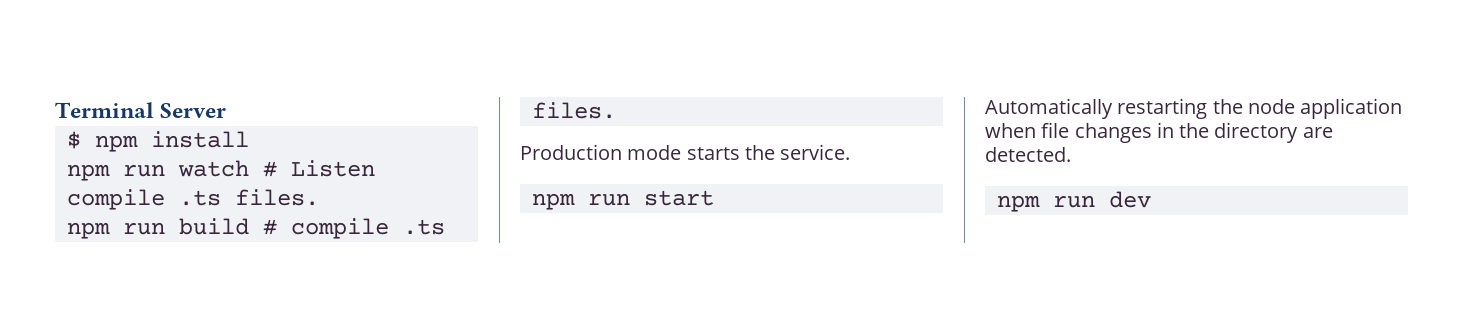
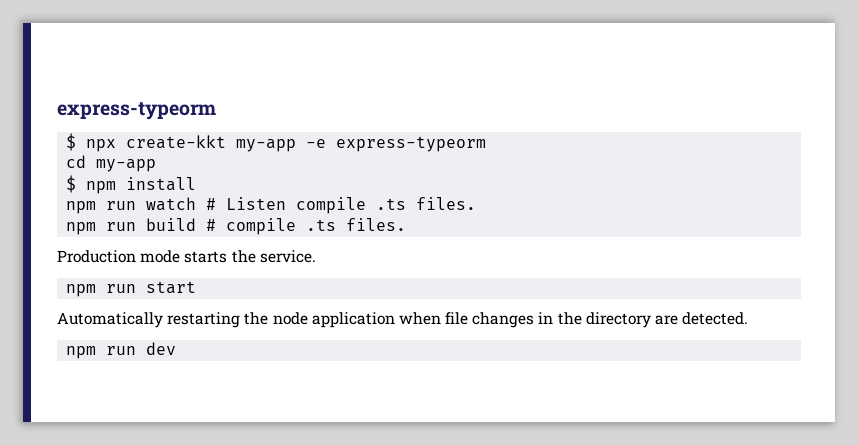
[55,102,227,118] Terminal Server -> [57,102,216,120] [66,133,487,152] [66,155,157,172] express-typeorm // $ npx create-kkt my-app -e express-typeorm // cd my-app

